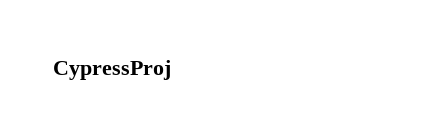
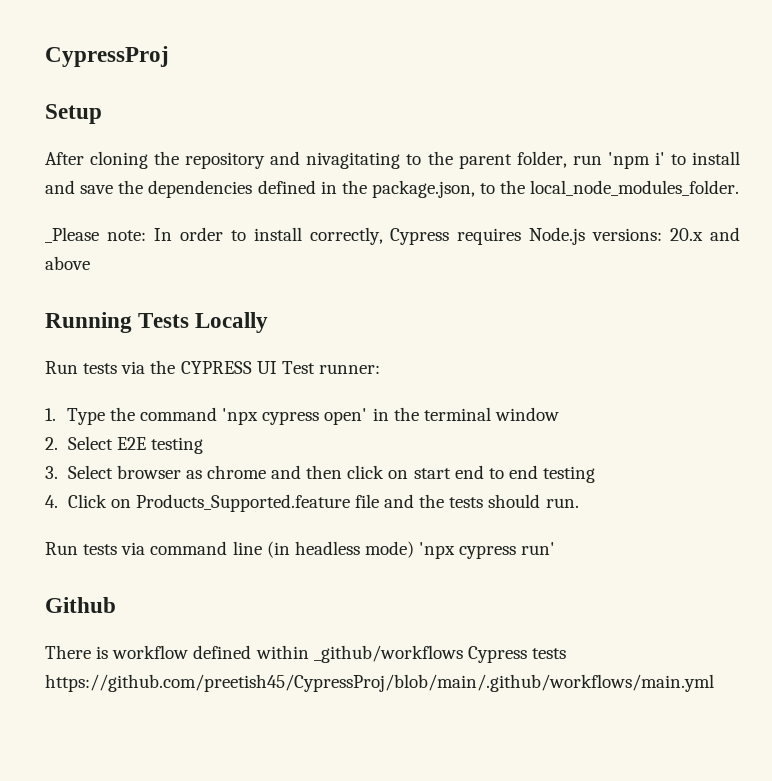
(171, 70) none -> [45,104,102,124] [45,151,740,169] [45,180,740,198] [45,227,740,245] [45,256,90,270] [45,312,269,333] [45,360,380,374] [45,407,559,425] [45,436,203,454] [45,465,596,483] [45,494,579,512] [45,541,556,559] [45,597,116,613] [45,645,566,663] [45,674,714,692] // Setup // After cloning the repository and nivagitating to the parent folder, run 'npm i' to install and save the dependencies defined in the package.json, to the local_node_modules_folder. // _Please note: In order to install correctly, Cypress requires Node.js versions: 20.x and above // Running Tests Locally // Run tests via the CYPRESS UI Test runner: // 1. Type the command 'npx cypress open' in the terminal window // 2. Select E2E testing // 3. Select browser as chrome and then click on start end to end testing // 4. Click on Products_Supported.feature file and the tests should run. // Run tests via command line (in headless mode) 'npx cypress run' // Github // There is workflow defined within _github/workflows Cypress tests https://github.com/preetish45/CypressProj/blob/main/.github/workflows/main.yml

